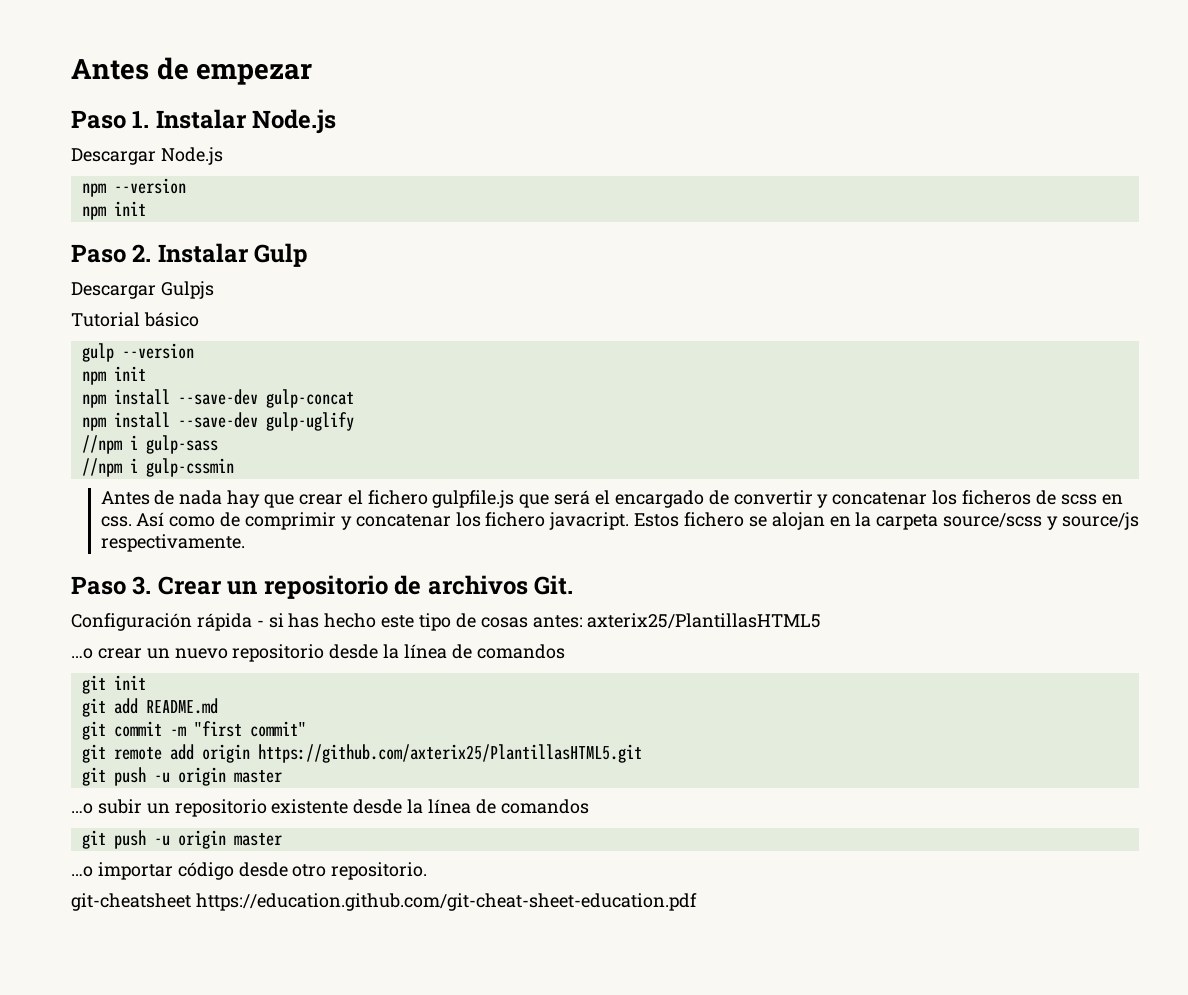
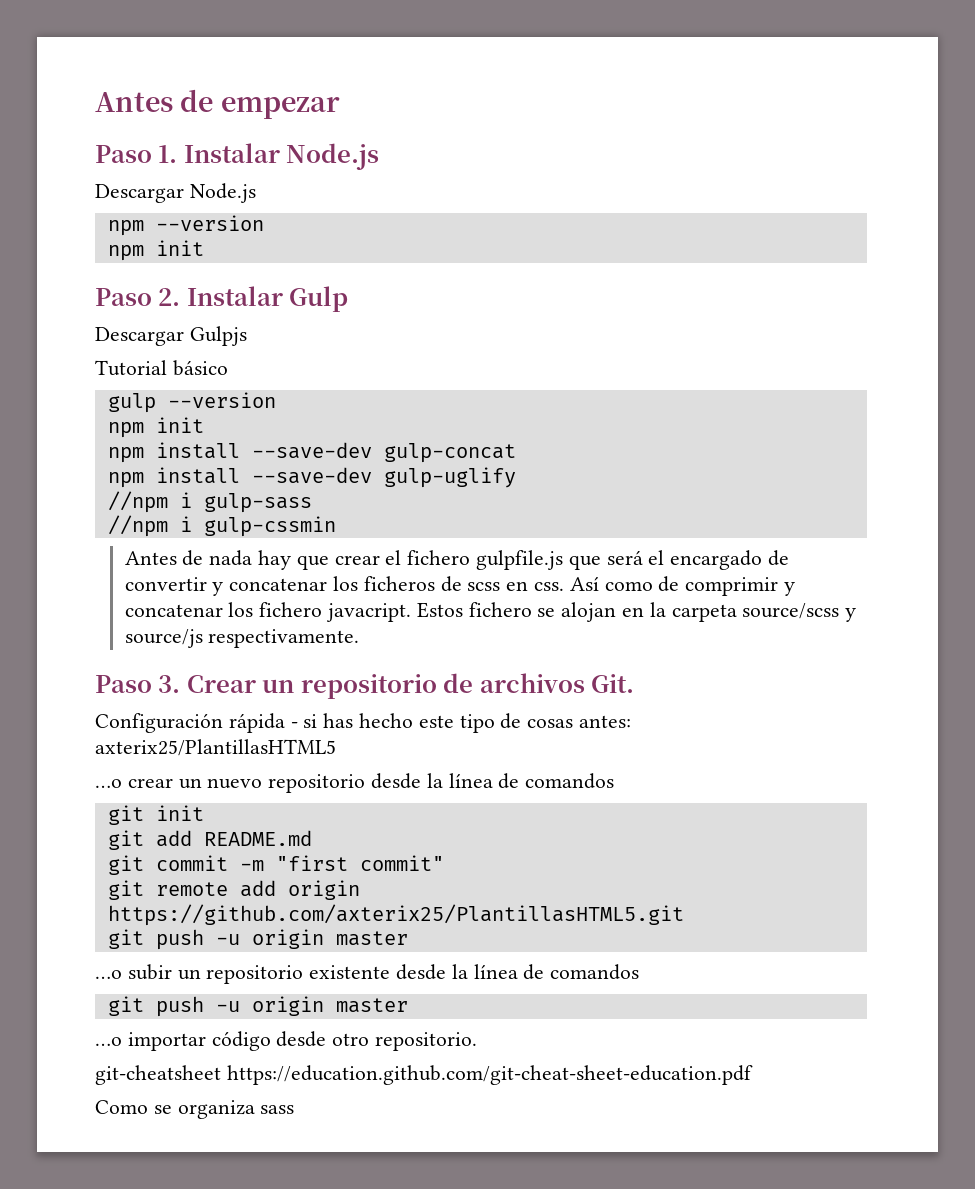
(697, 902) none -> [95,1100,295,1119] // Como se organiza sass

